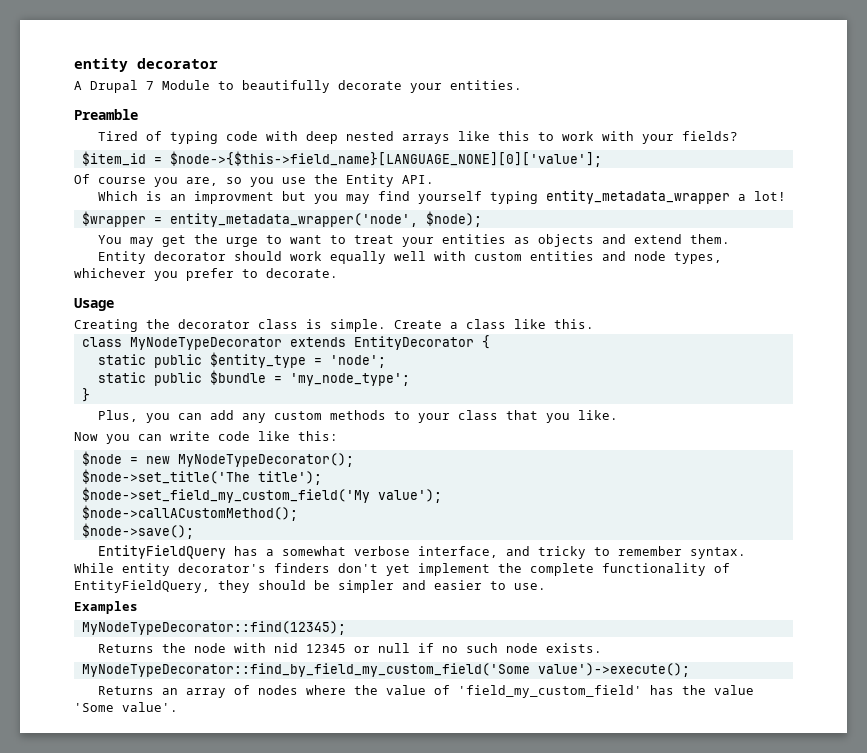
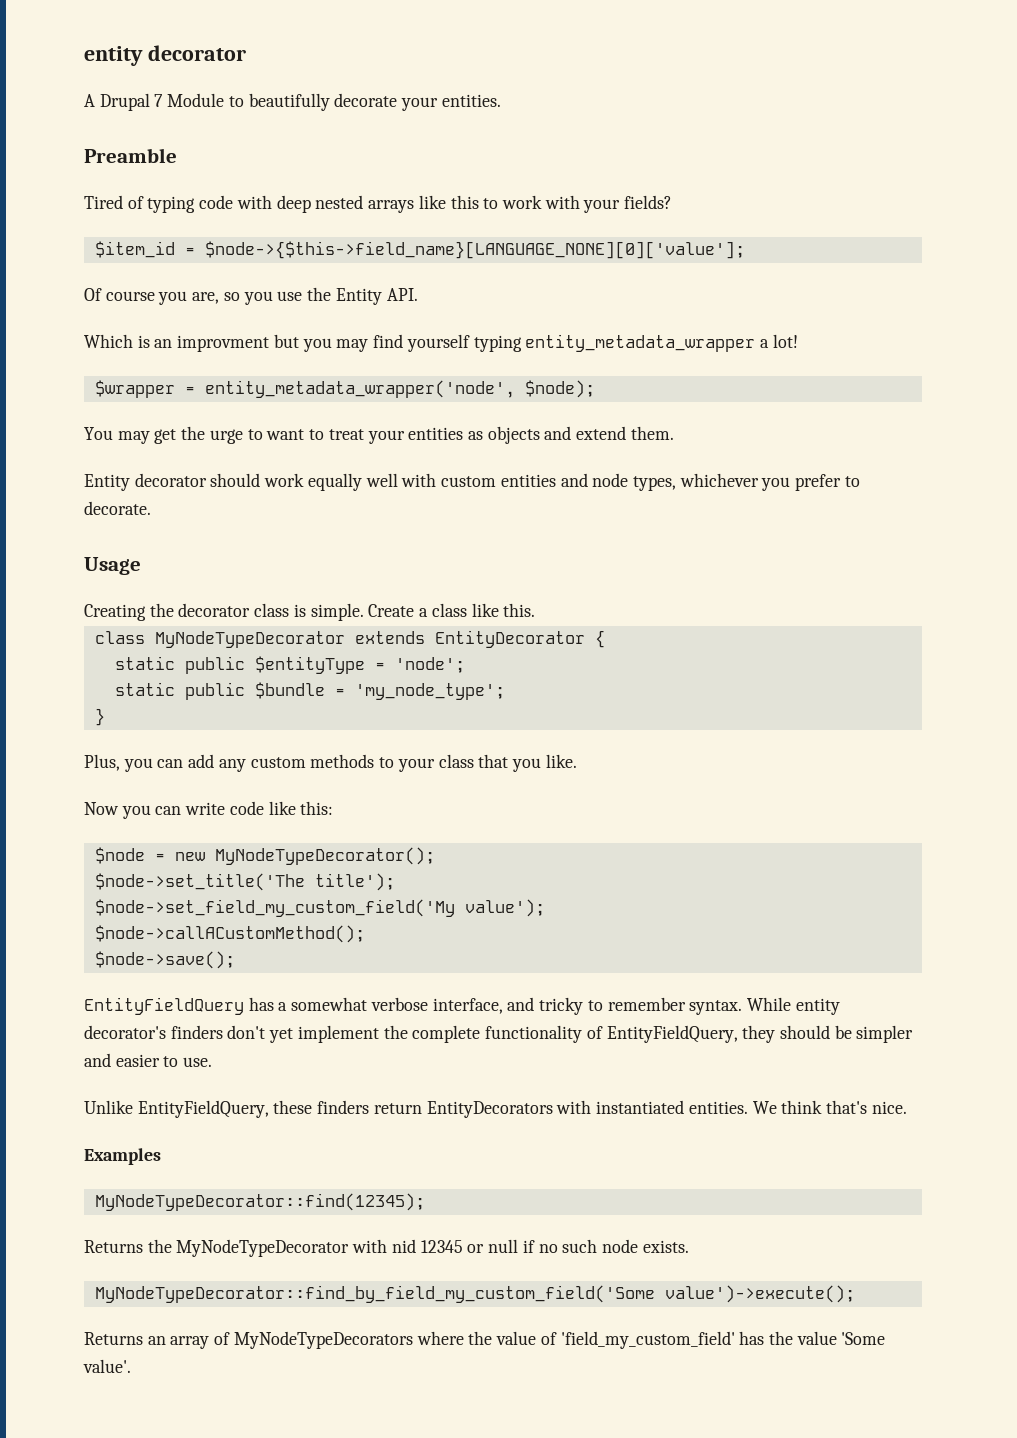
[209,352,306,368] $entity_type -> [254,656,365,674] $entityType
(546, 586) none -> [84,1100,907,1118] // Unlike EntityFieldQuery, these finders return EntityDecorators with instantiated entities. We think that's nice.
[194,643,227,653] node -> [176,1239,350,1257] MyNodeTypeDecorator
[258,685,299,695] nodes -> [233,1331,413,1349] MyNodeTypeDecorators

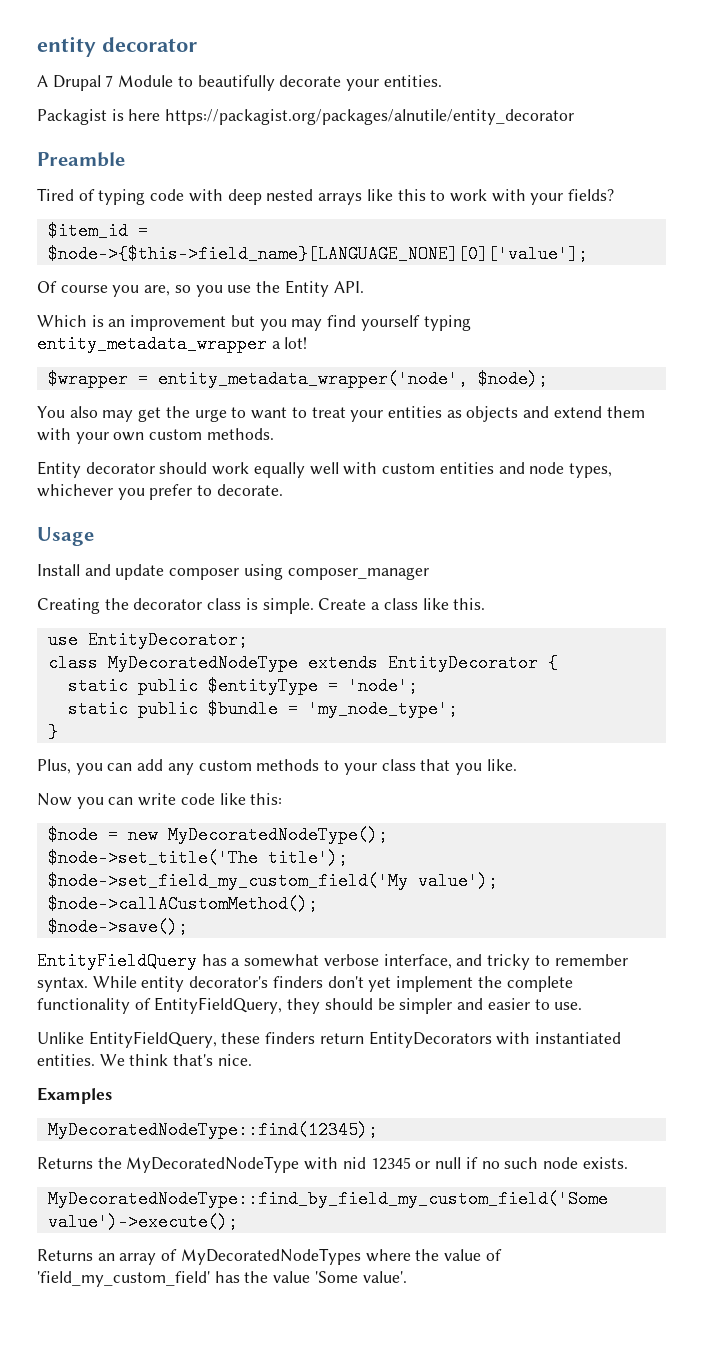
(501, 100) none -> [37,109,575,125] // Packagist is here https://packagist.org/packages/alnutile/entity_decorator
[177,335,270,352] improvment -> [130,315,227,331] improvement
(113, 433) none -> [69,406,98,418] also
[630,426,674,440] them. -> [606,406,645,418] [37,428,274,444] them with your own custom methods.
(141, 566) none -> [37,564,429,580] // Install and update composer using composer_manager
[94,631,345,648] // class MyNodeTypeDecorator -> [47,631,248,649] [47,654,298,672] // use EntityDecorator; // class MyDecoratedNodeType
[214,847,435,865] MyNodeTypeDecorator(); -> [167,826,388,844] MyDecoratedNodeType();
[94,1193,425,1211] MyNodeTypeDecorator::find(12345); -> [47,1121,378,1139] MyDecoratedNodeType::find(12345);
[176,1239,350,1257] MyNodeTypeDecorator -> [126,1156,300,1173] MyDecoratedNodeType
[94,1285,655,1303] MyNodeTypeDecorator::find_by_field_my_custom_field('Some -> [47,1190,608,1208] MyDecoratedNodeType::find_by_field_my_custom_field('Some
[233,1331,413,1349] MyNodeTypeDecorators -> [180,1248,361,1265] MyDecoratedNodeTypes

